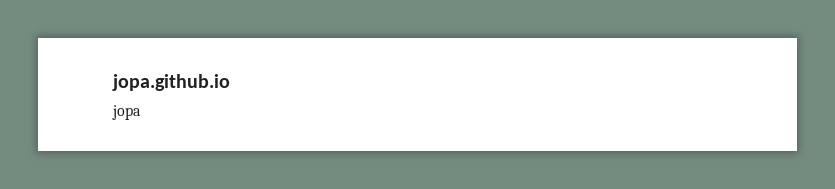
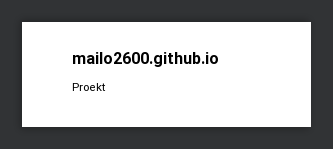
[112,74,230,91] [112,105,141,120] jopa.github.io // jopa -> [72,52,219,67] [72,83,106,91] mailo2600.github.io // Proekt

